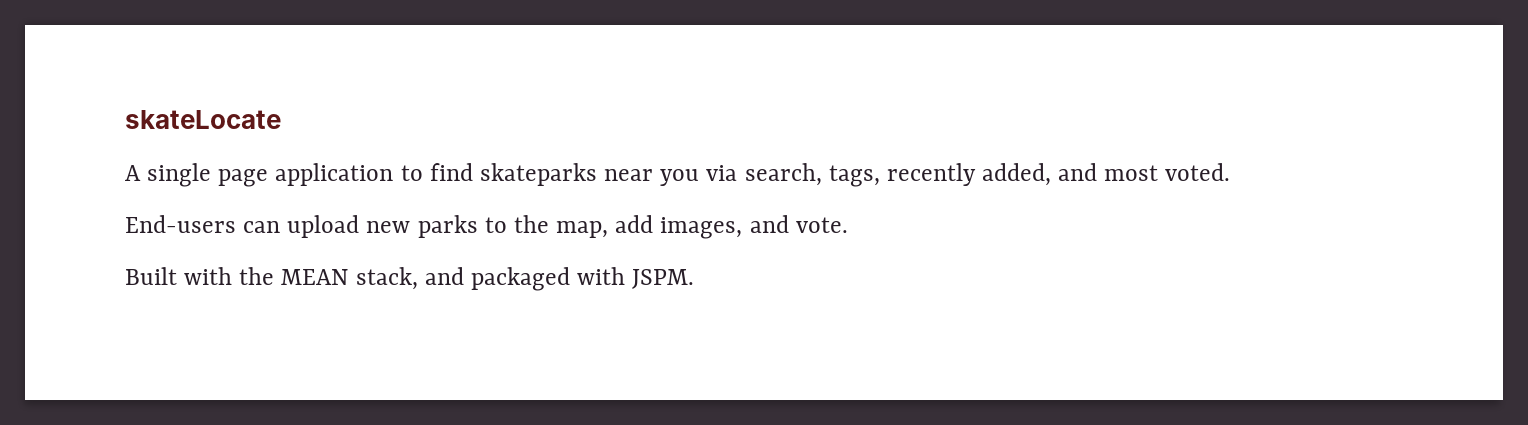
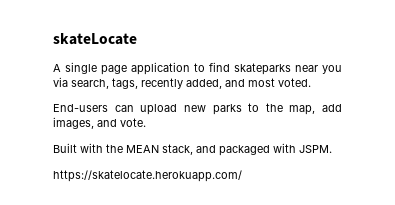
(695, 279) none -> [53,170,242,182] // https://skatelocate.herokuapp.com/

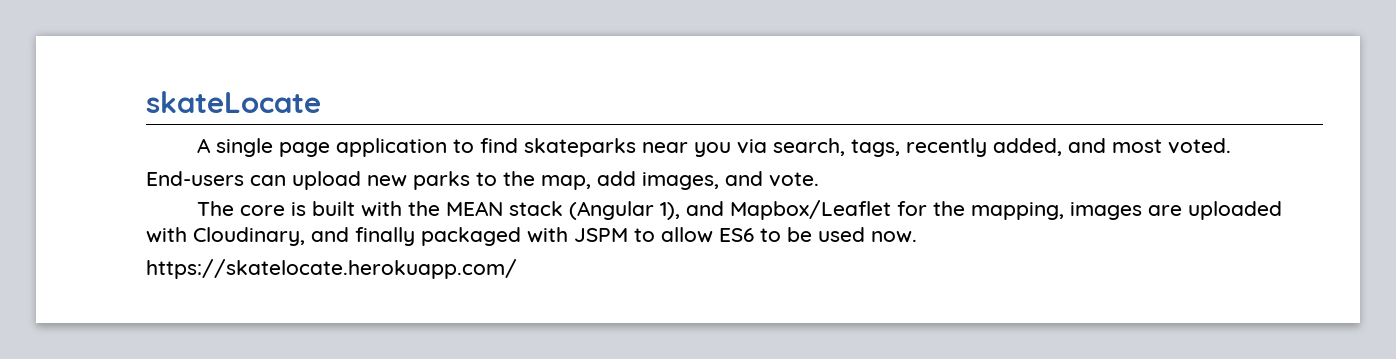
[53,143,332,156] Built with the MEAN stack, and packaged with JSPM. -> [197,200,1283,220] [146,227,917,246] The core is built with the MEAN stack (Angular 1), and Mapbox/Leaflet for the mapping, images are uploaded with Cloudinary, and finally packaged with JSPM to allow ES6 to be used now.

